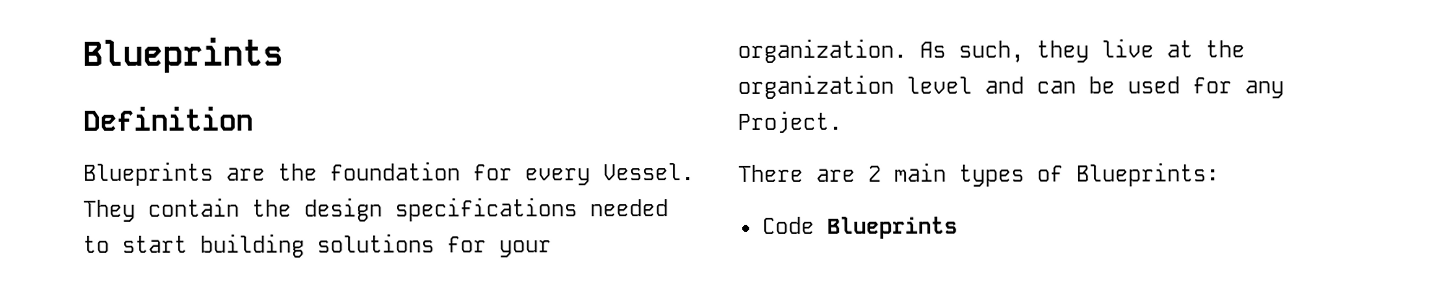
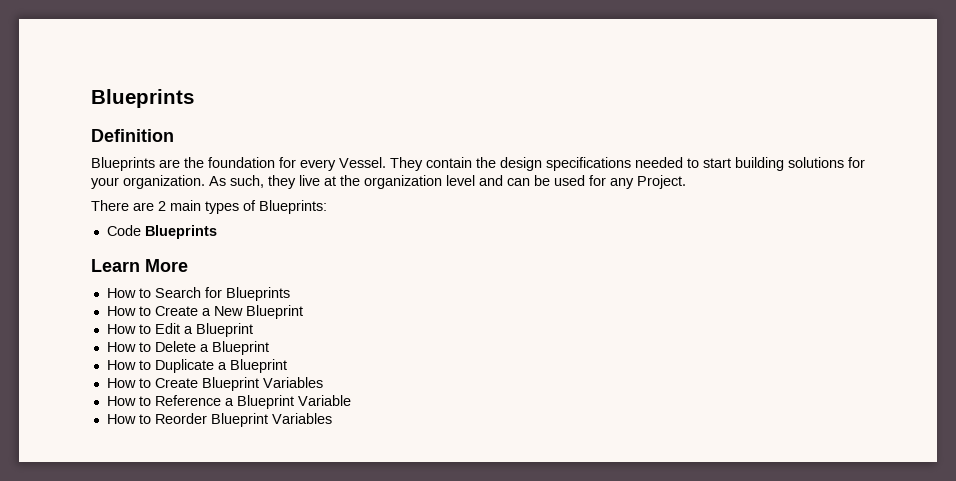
(958, 227) none -> [91,259,188,272] [106,287,290,301] [106,305,303,319] [106,323,253,337] [106,341,269,355] [106,359,287,373] [106,377,323,391] [106,395,351,409] [106,413,332,427] // Learn More // How to Search for Blueprints // How to Create a New Blueprint // How to Edit a Blueprint // How to Delete a Blueprint // How to Duplicate a Blueprint // How to Create Blueprint Variables // How to Reference a Blueprint Variable // How to Reorder Blueprint Variables

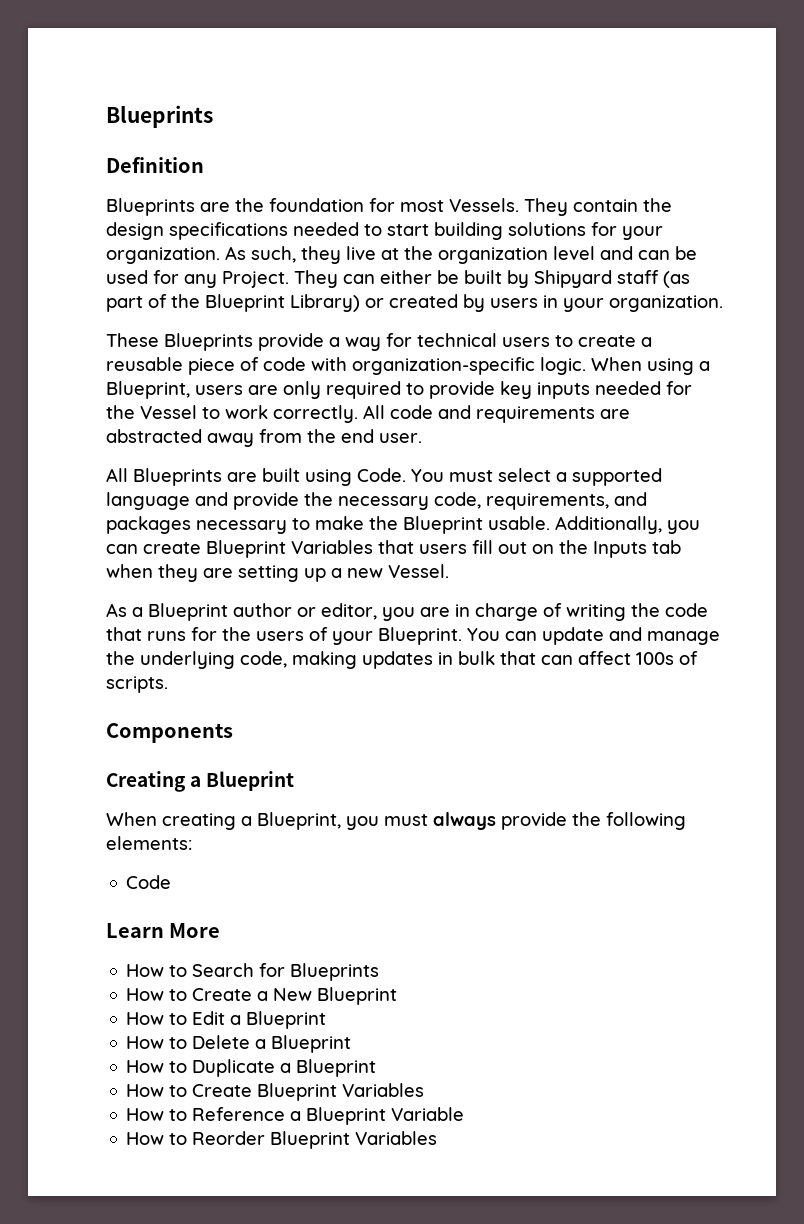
[300,157,386,171] every Vessel. -> [400,198,519,212] most Vessels.
[91,200,327,214] // There are 2 main types of Blueprints: -> [294,270,690,288] [106,294,723,312] [106,333,652,351] [106,357,710,375] [106,381,692,399] [106,405,630,423] [106,429,422,447] [106,468,662,486] [106,492,647,510] [106,516,700,534] [106,540,681,558] [106,564,449,582] [106,603,708,621] [106,627,720,645] [106,651,698,669] [106,676,168,693] [106,723,233,743] [106,771,295,792] [106,812,686,830] [106,836,192,850] They can either be built by Shipyard staff (as part of the Blueprint Library) or created by users in your organization. // These Blueprints provide a way for technical users to create a reusable piece of code with organization-specific logic. When using a Blueprint, users are only required to provide key inputs needed for the Vessel to work correctly. All code and requirements are abstracted away from the end user. // All Blueprints are built using Code. You must select a supported language and provide the necessary code, requirements, and packages necessary to make the Blueprint usable. Additionally, you can create Blueprint Variables that users fill out on the Inputs tab when they are setting up a new Vessel. // As a Blueprint author or editor, you are in charge of writing the code that runs for the users of your Blueprint. You can update and manage the underlying code, making updates in bulk that can affect 100s of scripts. // Components // Creating a Blueprint // When creating a Blueprint, you must always provide the following elements:
[144,225,217,239] Blueprints -> (172, 882) none

